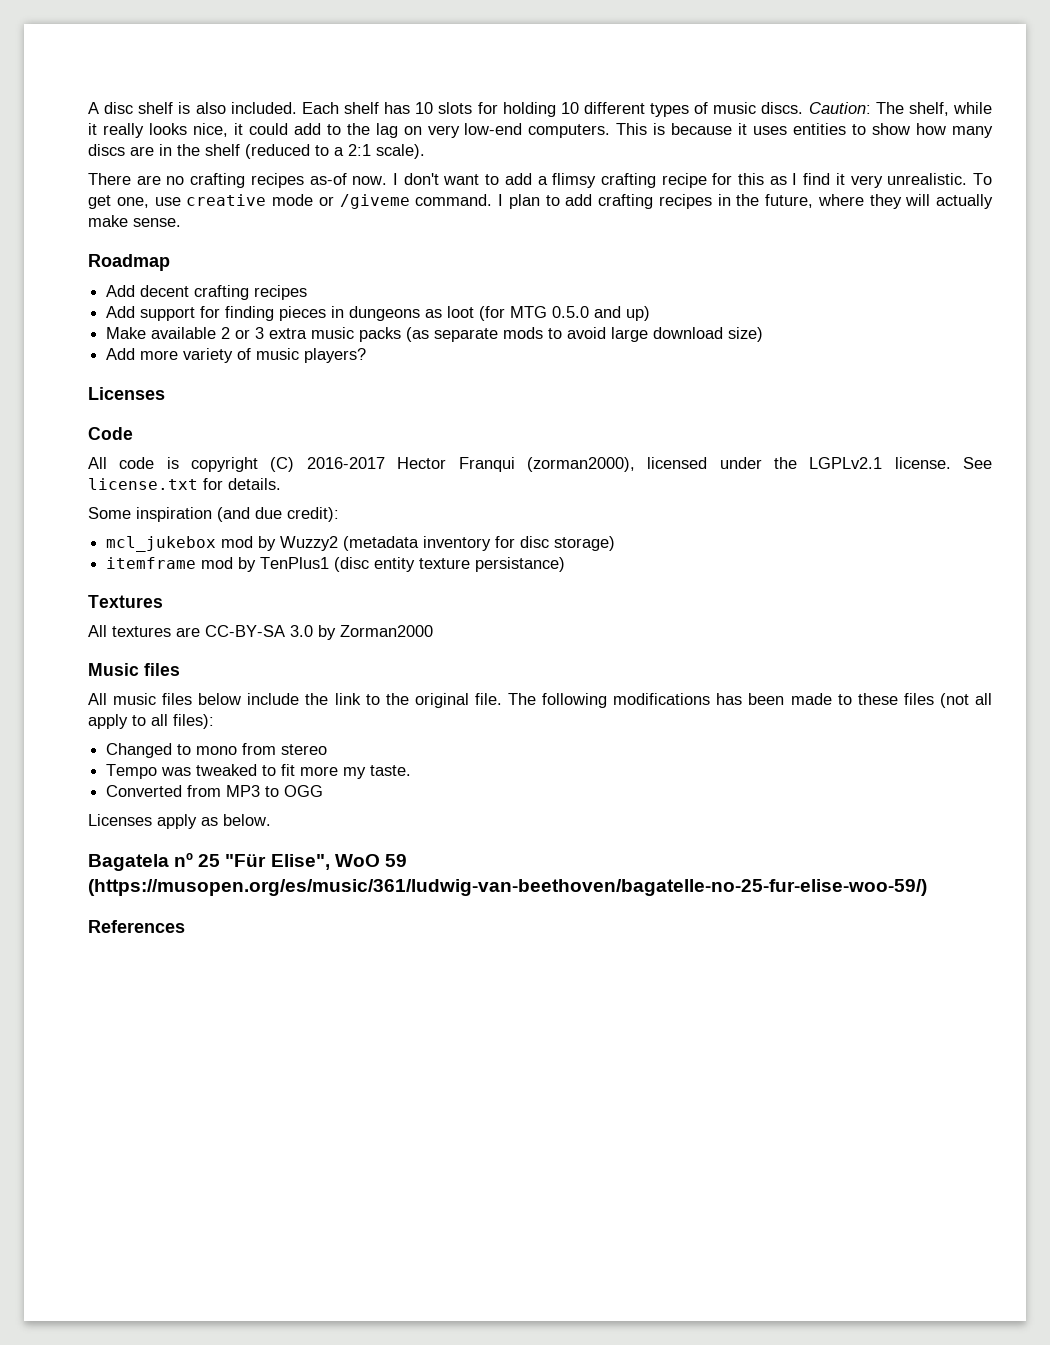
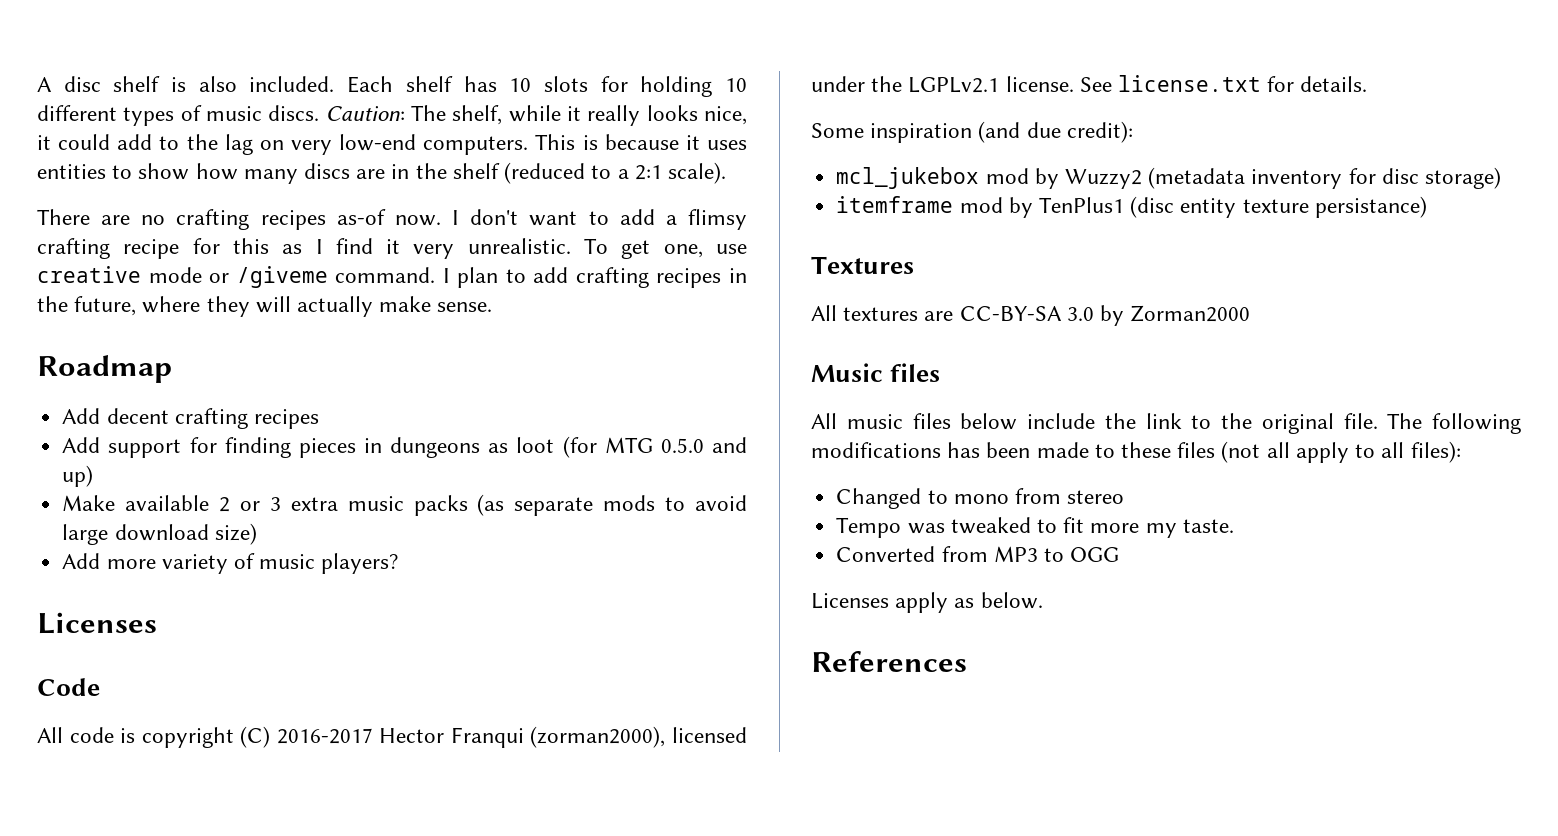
[88,853,407,871] [88,879,927,896] // Bagatela nº 25 "Für Elise", WoO 59 (https://musopen.org/es/music/361/ludwig-van-beethoven/bagatelle-no-25-fur-elise-woo-59/) -> (1043, 600) none

